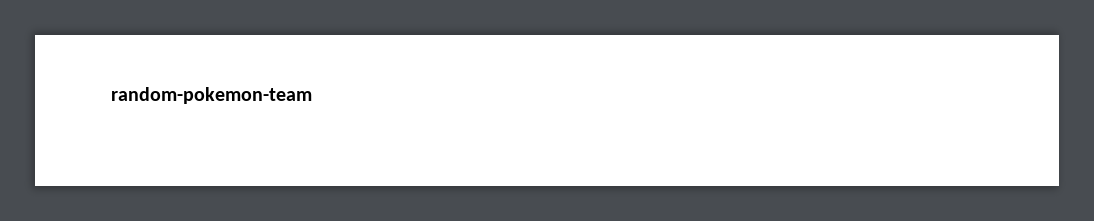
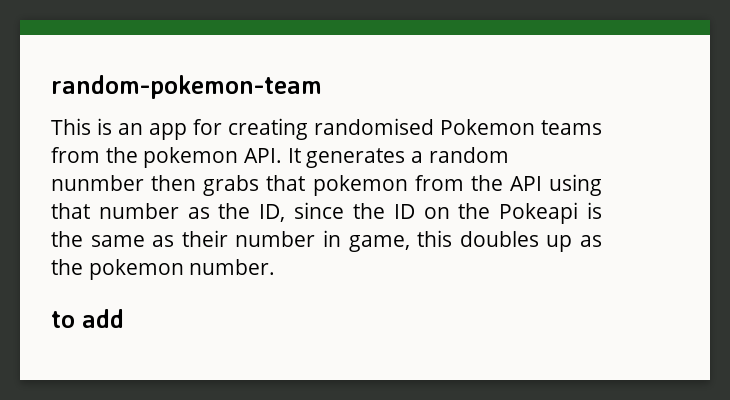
(312, 95) none -> [51,118,602,140] [51,147,509,168] [51,174,602,196] [51,202,602,224] [51,230,603,252] [51,259,276,280] [51,309,124,328] // This is an app for creating randomised Pokemon teams from the pokemon API. It generates a random nunmber then grabs that pokemon from the API using that number as the ID, since the ID on the Pokeapi is the same as their number in game, this doubles up as the pokemon number. // to add

